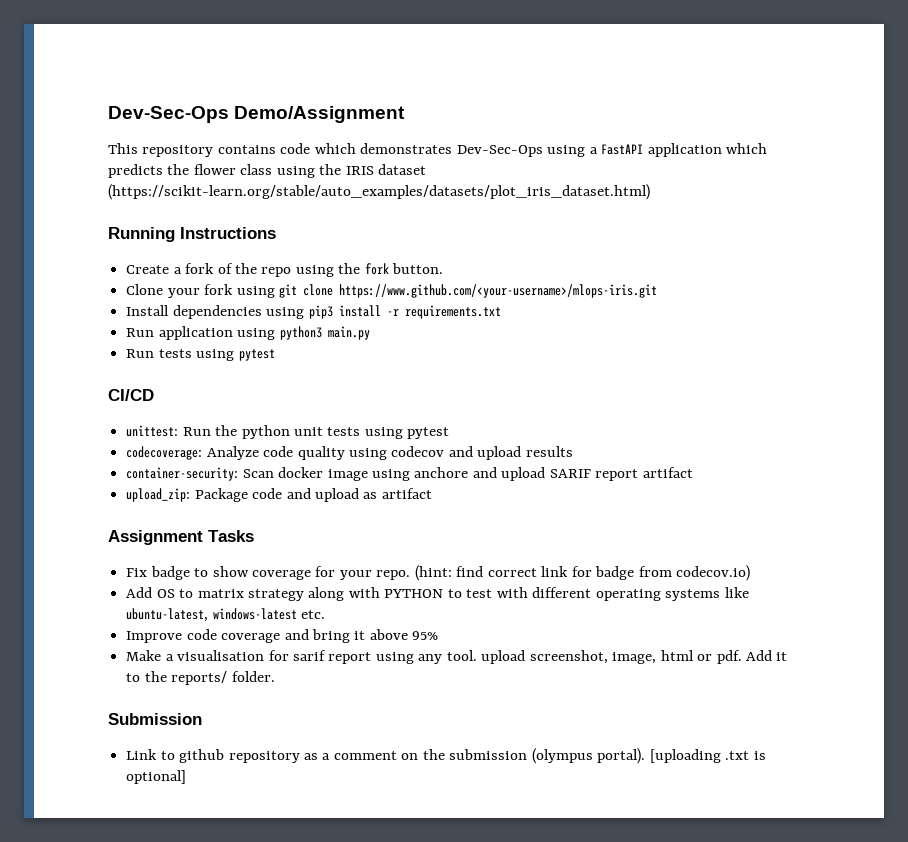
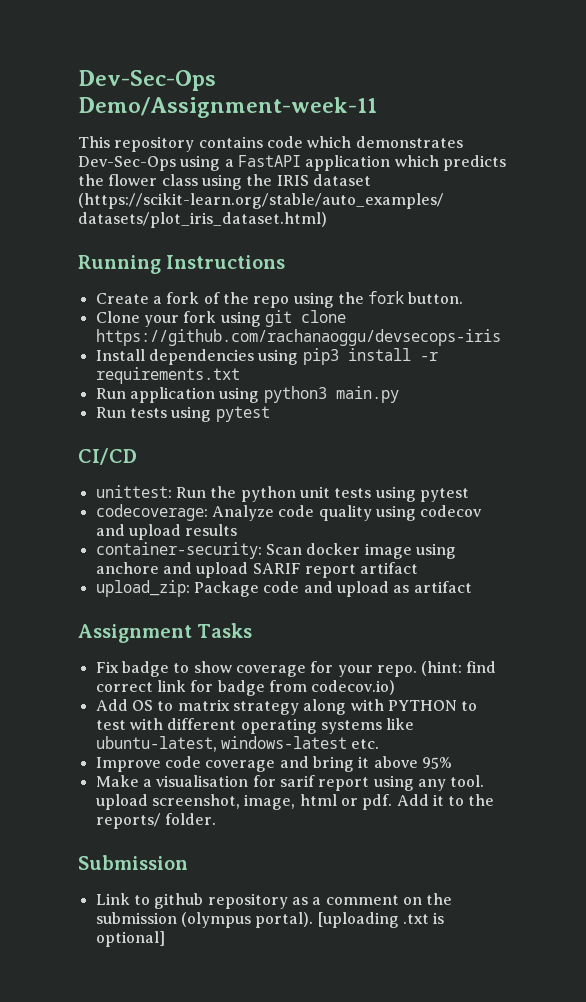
[108,106,406,123] Dev-Sec-Ops Demo/Assignment -> [78,70,216,91] [78,97,377,118] Dev-Sec-Ops Demo/Assignment-week-11
[338,284,657,298] https://www.github.com/<your-username>/mlops-iris.git -> [95,329,501,346] https://github.com/rachanaoggu/devsecops-iris

